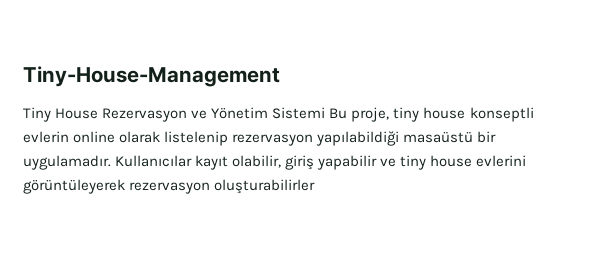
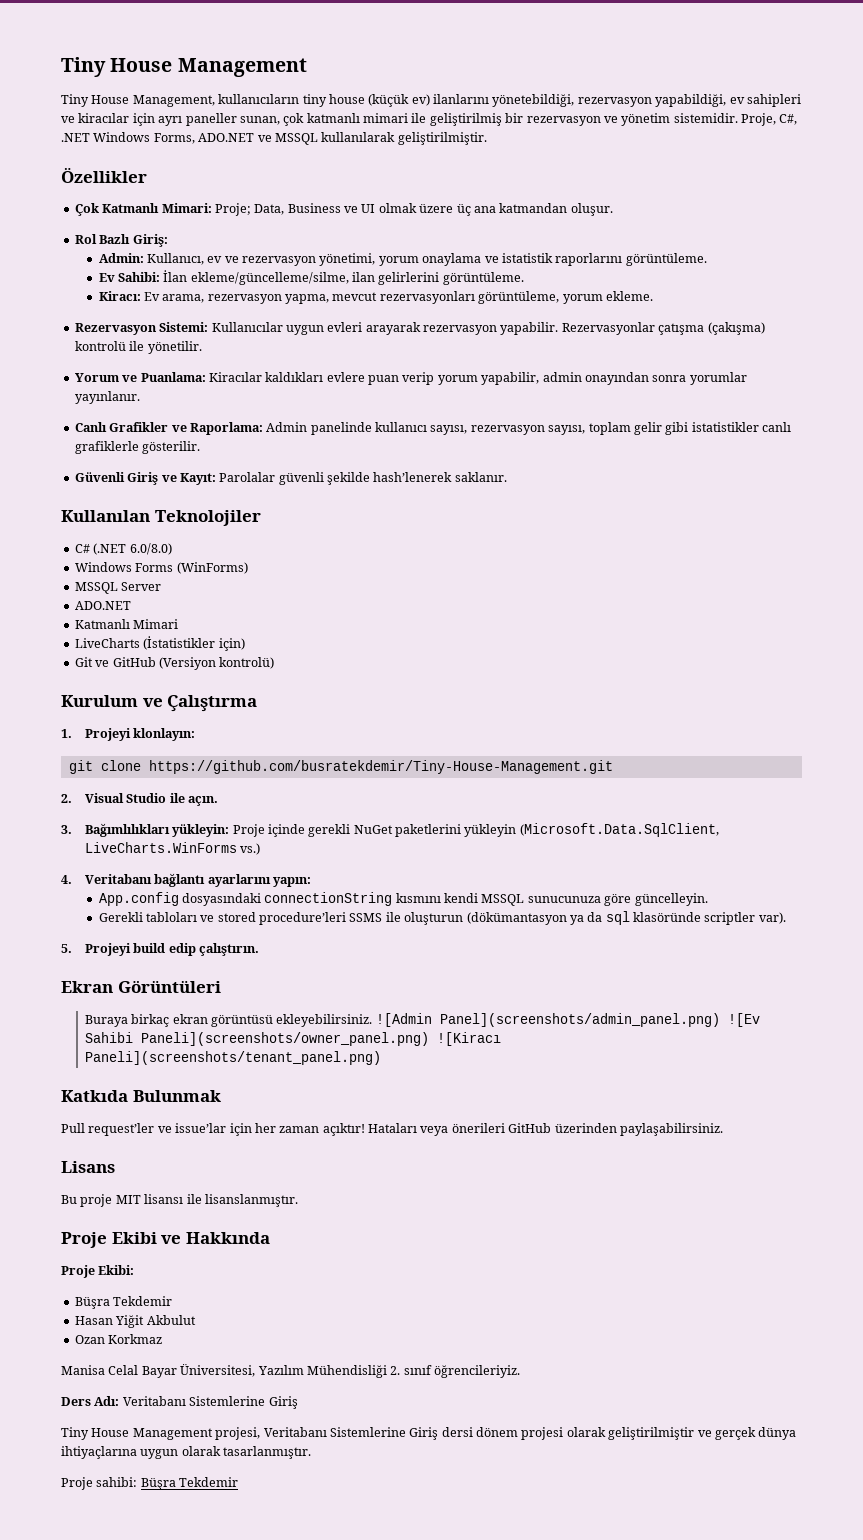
[23,66,280,87] [23,107,534,122] [23,131,497,146] [23,155,527,170] [23,179,316,194] Tiny-House-Management // Tiny House Rezervasyon ve Yönetim Sistemi Bu proje, tiny house konseptli evlerin online olarak listelenip rezervasyon yapılabildiği masaüstü bir uygulamadır. Kullanıcılar kayıt olabilir, giriş yapabilir ve tiny house evlerini görüntüleyerek rezervasyon oluşturabilirler -> [61,57,307,77] [61,94,801,107] [61,113,798,126] [61,132,487,145] [61,167,147,183] [74,203,613,216] [74,234,168,247] [98,253,707,266] [98,270,524,285] [98,291,653,304] [74,322,765,335] [74,341,202,354] [74,372,747,385] [74,391,140,404] [74,422,791,435] [74,441,201,454] [74,472,507,485] [61,510,261,526] [74,543,172,555] [74,562,248,574] [74,582,162,594] [74,601,131,610] [74,619,179,629] [74,636,245,651] [74,657,275,670] [61,695,258,712] [61,728,196,741] [68,760,613,774] [61,793,218,806] [61,823,719,837] [84,842,261,855] [61,873,311,887] [98,892,708,906] [98,911,786,925] [61,943,259,956] [61,980,221,993] [84,1013,760,1027] [84,1032,501,1046] [84,1051,381,1065] [61,1090,221,1102] [61,1123,723,1136] [61,1161,115,1173] [61,1194,298,1207] [61,1232,270,1248] [61,1265,135,1278] [74,1296,173,1309] [74,1315,196,1328] [74,1334,163,1344] [61,1364,520,1378] [61,1396,298,1409] [61,1427,797,1440] [61,1446,312,1459] [61,1477,239,1490] Tiny House Management // Tiny House Management, kullanıcıların tiny house (küçük ev) ilanlarını yönetebildiği, rezervasyon yapabildiği, ev sahipleri ve kiracılar için ayrı paneller sunan, çok katmanlı mimari ile geliştirilmiş bir rezervasyon ve yönetim sistemidir. Proje, C#, .NET Windows Forms, ADO.NET ve MSSQL kullanılarak geliştirilmiştir. // Özellikler // Çok Katmanlı Mimari: Proje; Data, Business ve UI olmak üzere üç ana katmandan oluşur. // Rol Bazlı Giriş: // Admin: Kullanıcı, ev ve rezervasyon yönetimi, yorum onaylama ve istatistik raporlarını görüntüleme. // Ev Sahibi: İlan ekleme/güncelleme/silme, ilan gelirlerini görüntüleme. // Kiracı: Ev arama, rezervasyon yapma, mevcut rezervasyonları görüntüleme, yorum ekleme. // Rezervasyon Sistemi: Kullanıcılar uygun evleri arayarak rezervasyon yapabilir. Rezervasyonlar çatışma (çakışma) kontrolü ile yönetilir. // Yorum ve Puanlama: Kiracılar kaldıkları evlere puan verip yorum yapabilir, admin onayından sonra yorumlar yayınlanır. // Canlı Grafikler ve Raporlama: Admin panelinde kullanıcı sayısı, rezervasyon sayısı, toplam gelir gibi istatistikler canlı grafiklerle gösterilir. // Güvenli Giriş ve Kayıt: Parolalar güvenli şekilde hash’lenerek saklanır. // Kullanılan Teknolojiler // C# (.NET 6.0/8.0) // Windows Forms (WinForms) // MSSQL Server // ADO.NET // Katmanlı Mimari // LiveCharts (İstatistikler için) // Git ve GitHub (Versiyon kontrolü) // Kurulum ve Çalıştırma // 1. Projeyi klonlayın: // git clone https://github.com/busratekdemir/Tiny-House-Management.git // 2. Visual Studio ile açın. // 3. Bağımlılıkları yükleyin: Proje içinde gerekli NuGet paketlerini yükleyin (Microsoft.Data.SqlClient, LiveCharts.WinForms vs.) // 4. Veritabanı bağlantı ayarlarını yapın: // App.config dosyasındaki connectionString kısmını kendi MSSQL sunucunuza göre güncelleyin. // Gerekli tabloları ve stored procedure’leri SSMS ile oluşturun (dökümantasyon ya da sql klasöründe scriptler var). // 5. Projeyi build edip çalıştırın. // Ekran Görüntüleri // Buraya birkaç ekran görüntüsü ekleyebilirsiniz. ![Admin Panel](screenshots/admin_panel.png) ![Ev Sahibi Paneli](screenshots/owner_panel.png) ![Kiracı Paneli](screenshots/tenant_panel.png) // Katkıda Bulunmak // Pull request’ler ve issue’lar için her zaman açıktır! Hataları veya önerileri GitHub üzerinden paylaşabilirsiniz. // Lisans // Bu proje MIT lisansı ile lisanslanmıştır. // Proje Ekibi ve Hakkında // Proje Ekibi: // Büşra Tekdemir // Hasan Yiğit Akbulut // Ozan Korkmaz // Manisa Celal Bayar Üniversitesi, Yazılım Mühendisliği 2. sınıf öğrencileriyiz. // Ders Adı: Veritabanı Sistemlerine Giriş // Tiny House Management projesi, Veritabanı Sistemlerine Giriş dersi dönem projesi olarak geliştirilmiştir ve gerçek dünya ihtiyaçlarına uygun olarak tasarlanmıştır. // Proje sahibi: Büşra Tekdemir

